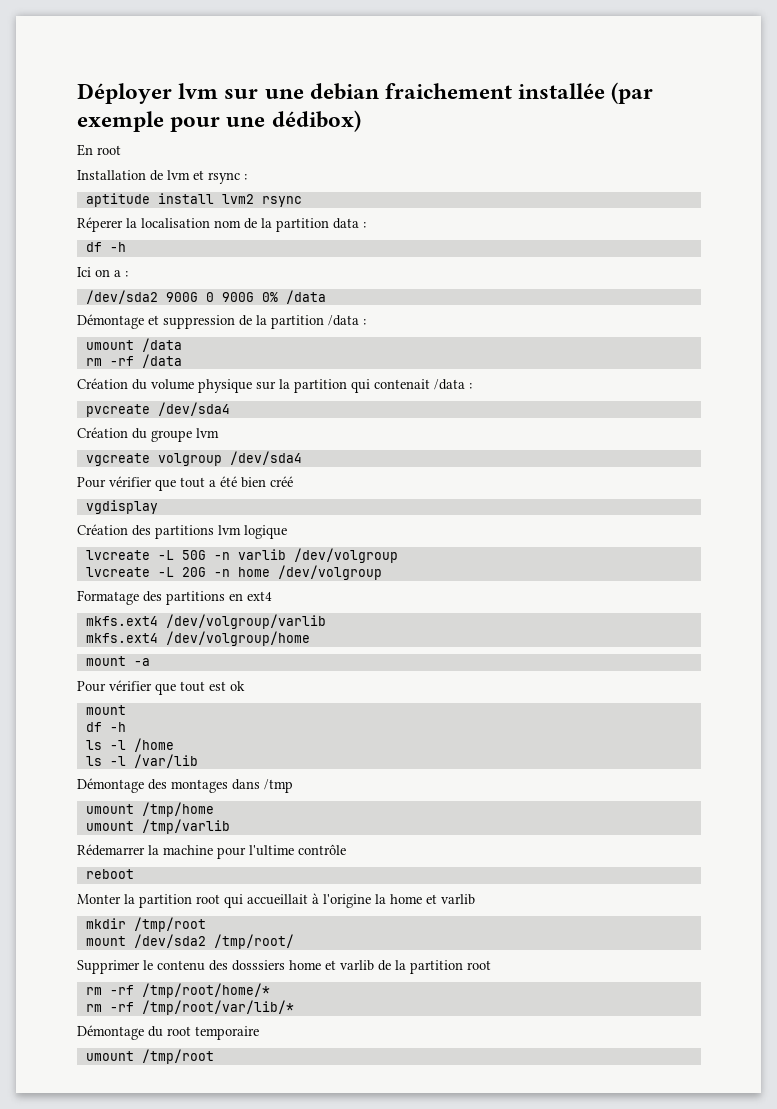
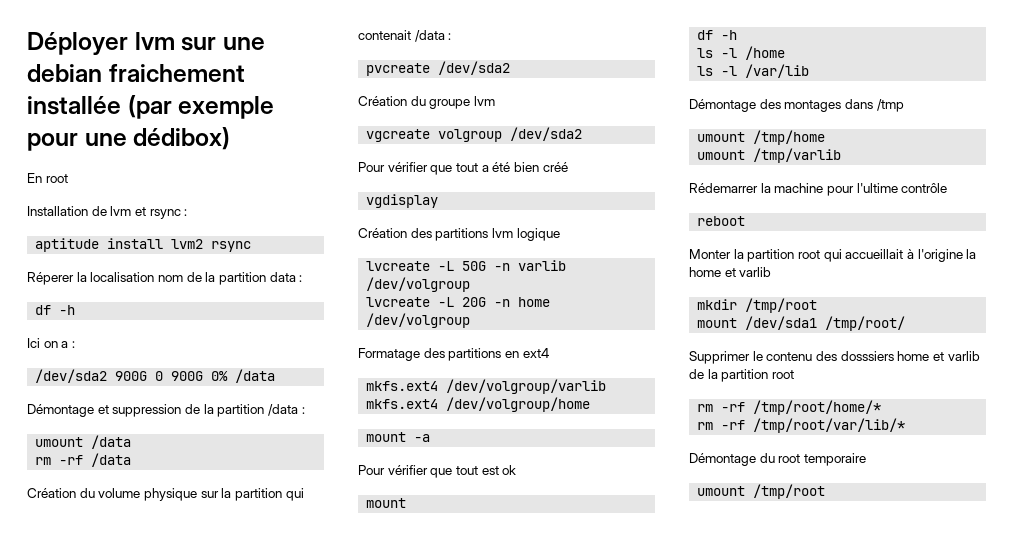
[157,402,230,416] /dev/sda4 -> [438,61,511,75] /dev/sda2
[229,451,302,465] /dev/sda4 -> [510,127,583,141] /dev/sda2
[133,934,206,948] /dev/sda2 -> [745,316,818,330] /dev/sda1

